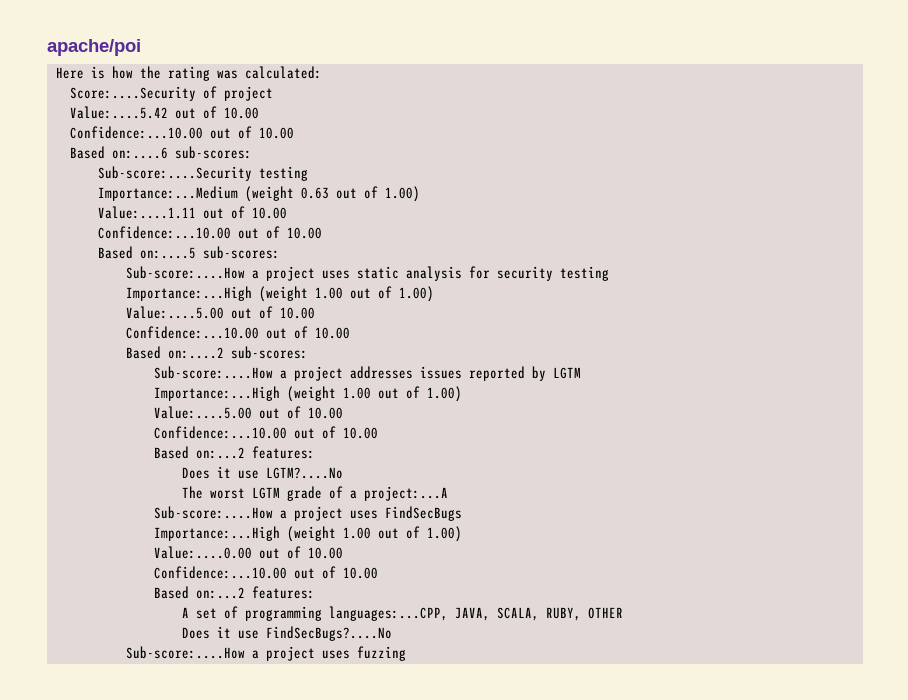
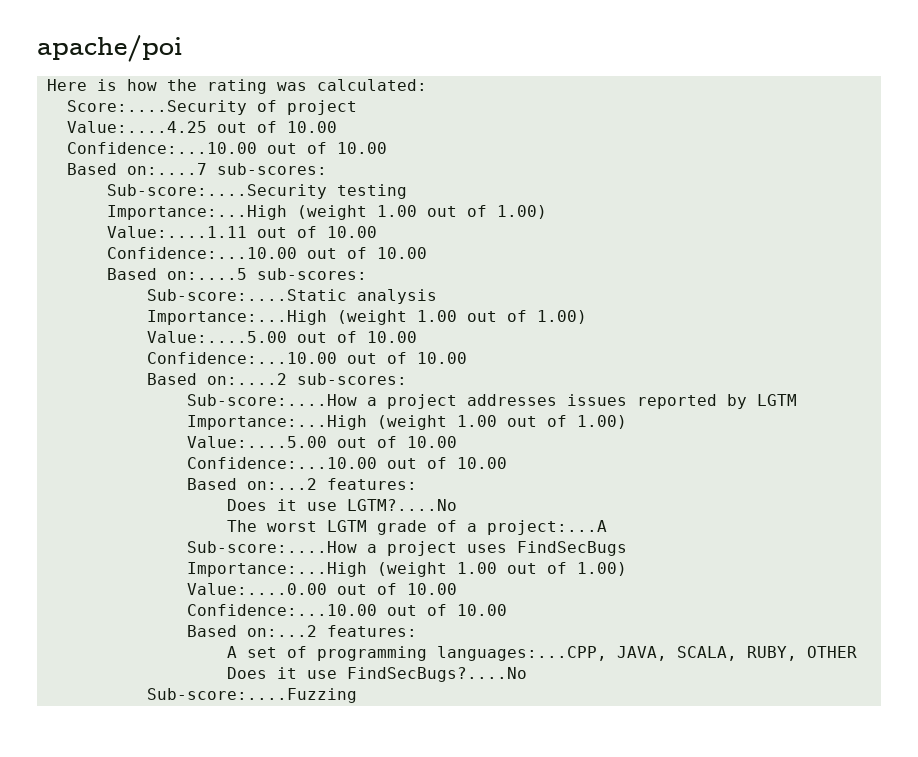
[69,106,259,119] [69,126,294,139] [69,146,168,159] Value:....5.42 out of 10.00 // Confidence:...10.00 out of 10.00 // Based on:....6 -> [66,121,337,133] [66,142,387,154] [66,163,207,175] Value:....4.25 out of 10.00 // Confidence:...10.00 out of 10.00 // Based on:....7
[97,186,329,202] Importance:...Medium (weight 0.63 -> [106,205,417,220] Importance:...High (weight 1.00
[125,266,609,281] Sub-score:....How a project uses static analysis for security testing -> [146,289,437,304] Sub-score:....Static analysis
[125,646,406,661] Sub-score:....How a project uses fuzzing -> [146,688,357,703] Sub-score:....Fuzzing

